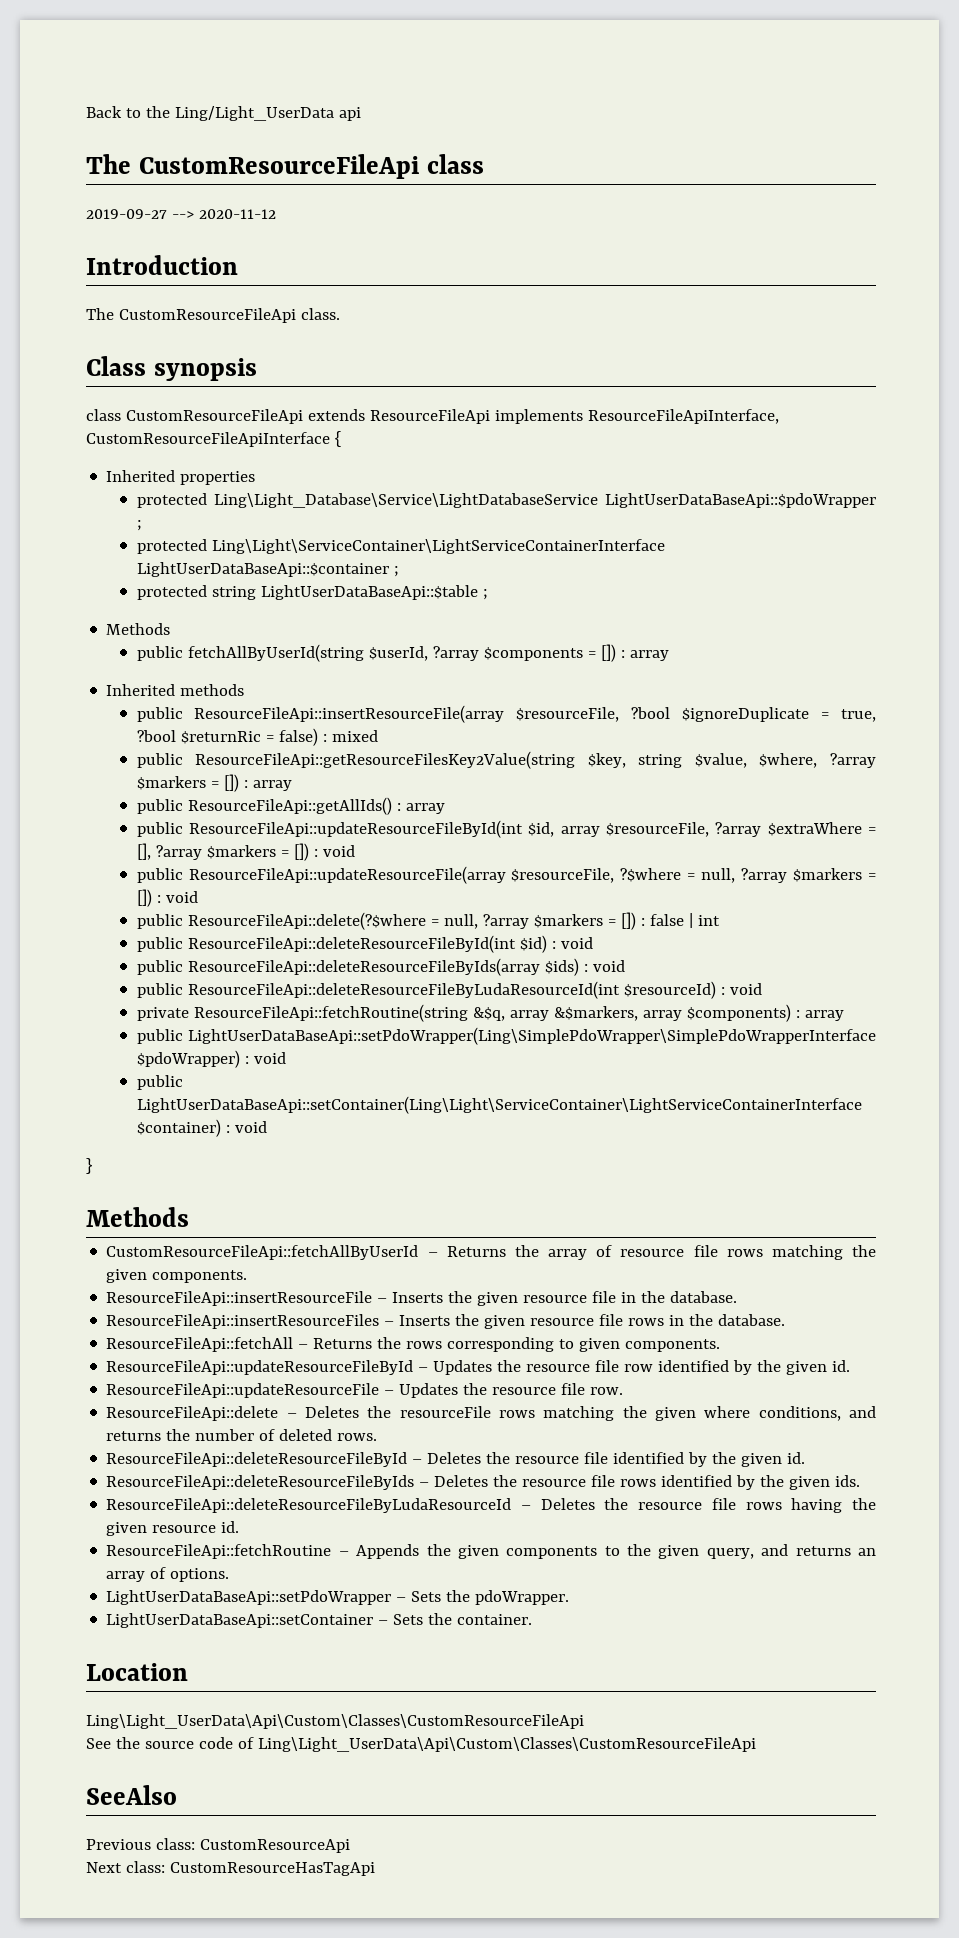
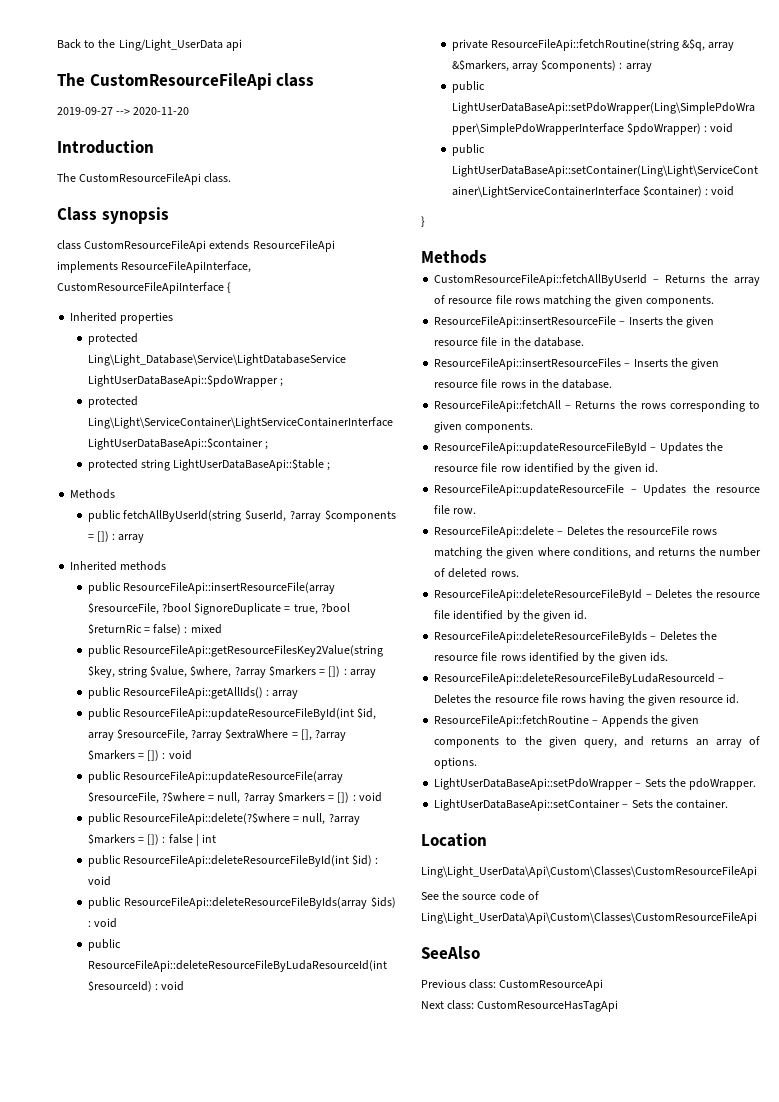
[198,209,276,219] 2020-11-12 -> [133,107,190,115] 2020-11-20

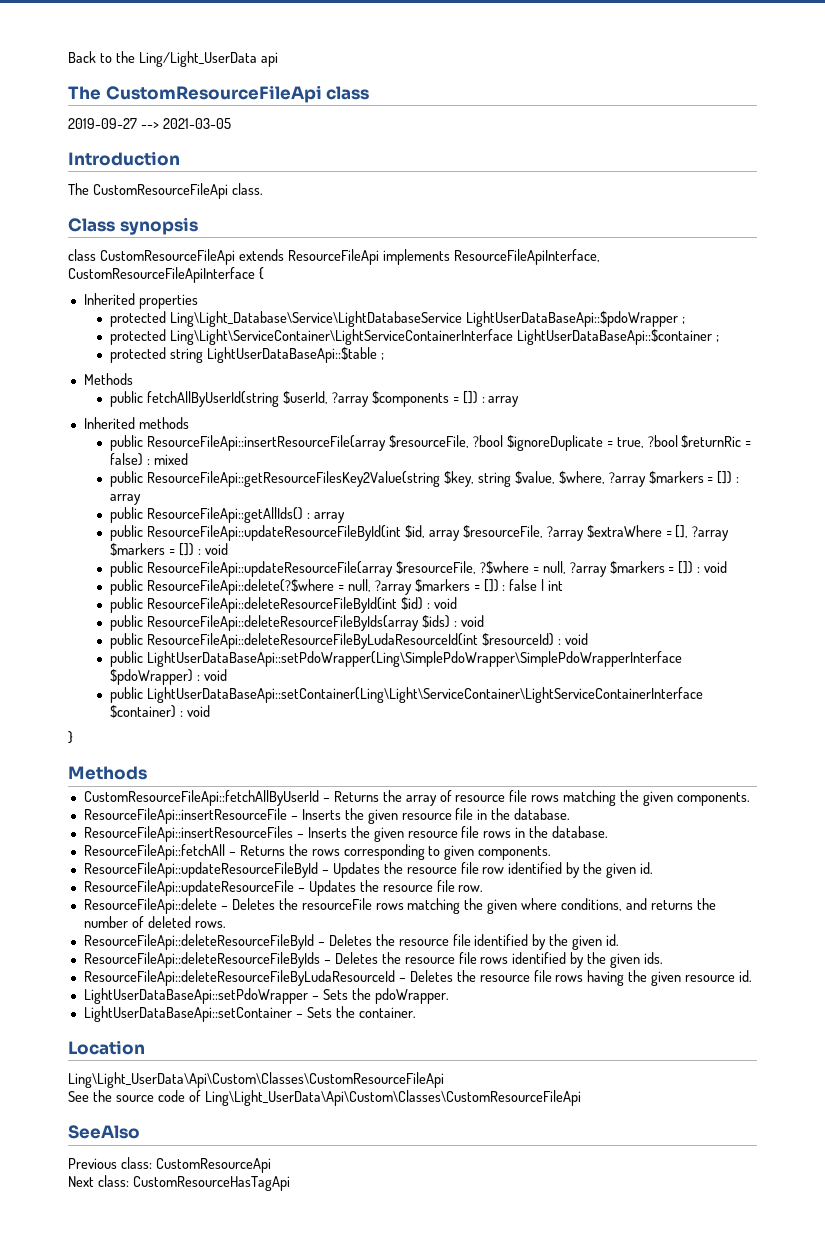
[133,107,190,115] 2020-11-20 -> [162,118,231,129] 2021-03-05
[451,39,735,51] [451,60,652,72] // private ResourceFileApi::fetchRoutine(string &$q, array &$markers, array $components) : array -> (588, 639) none
[434,715,700,727] [434,736,760,748] [434,757,478,769] // ResourceFileApi::fetchRoutine – Appends the given components to the given query, and returns an array of options. -> (753, 976) none

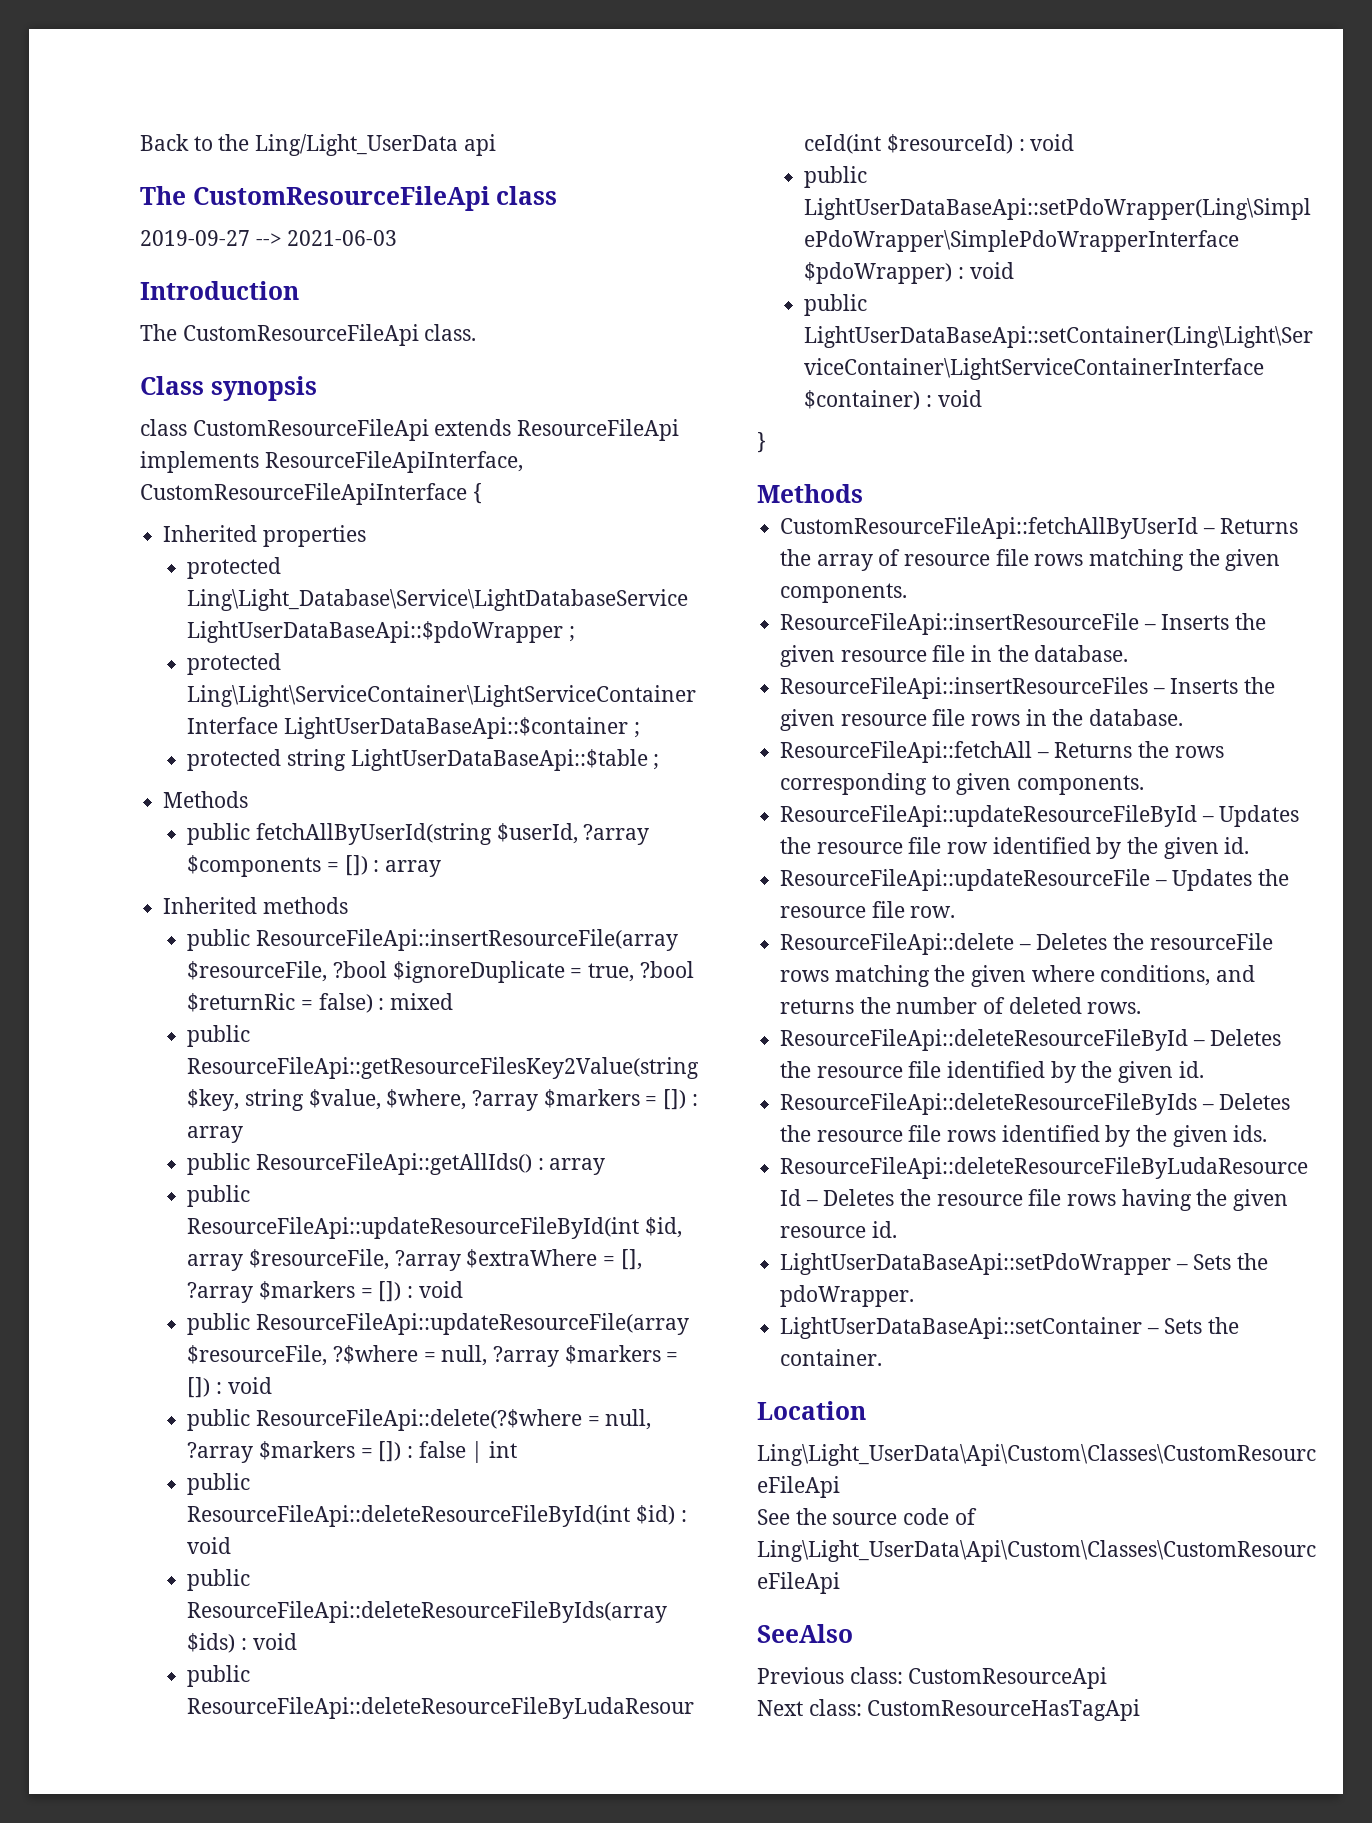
[162,118,231,129] 2021-03-05 -> [287,230,398,246] 2021-06-03

